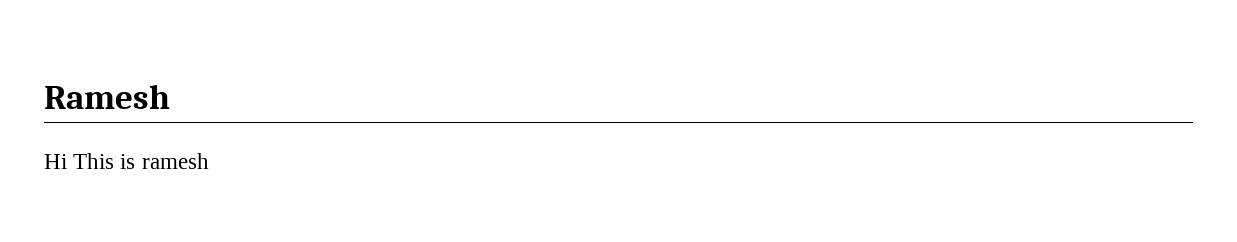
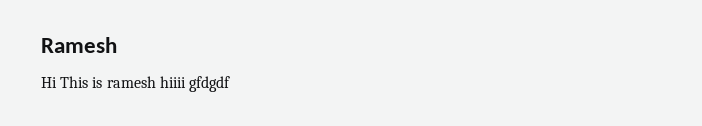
(209, 161) none -> [159,76,230,92] hiiii gfdgdf

